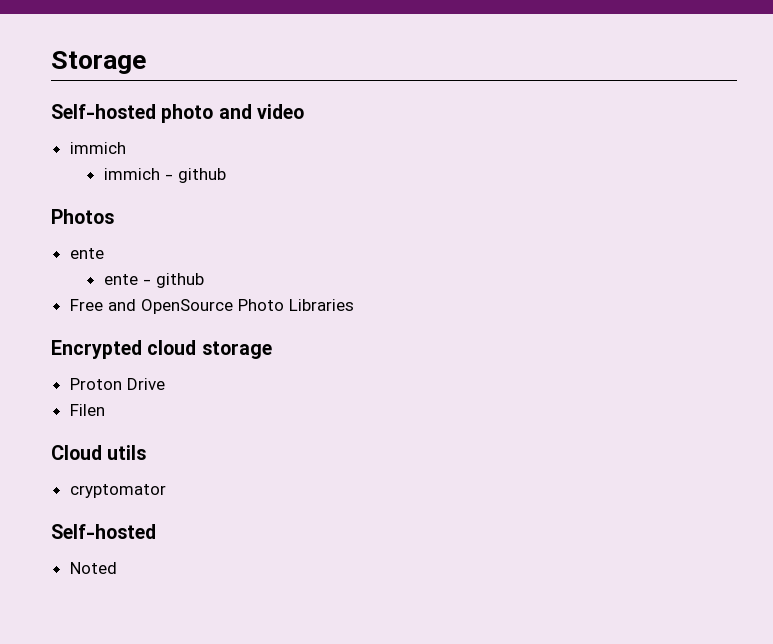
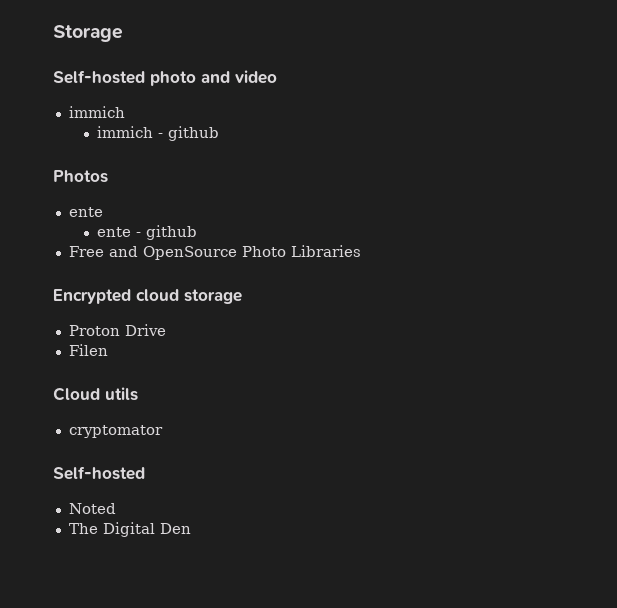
(117, 568) none -> [68,522,191,537] // The Digital Den

